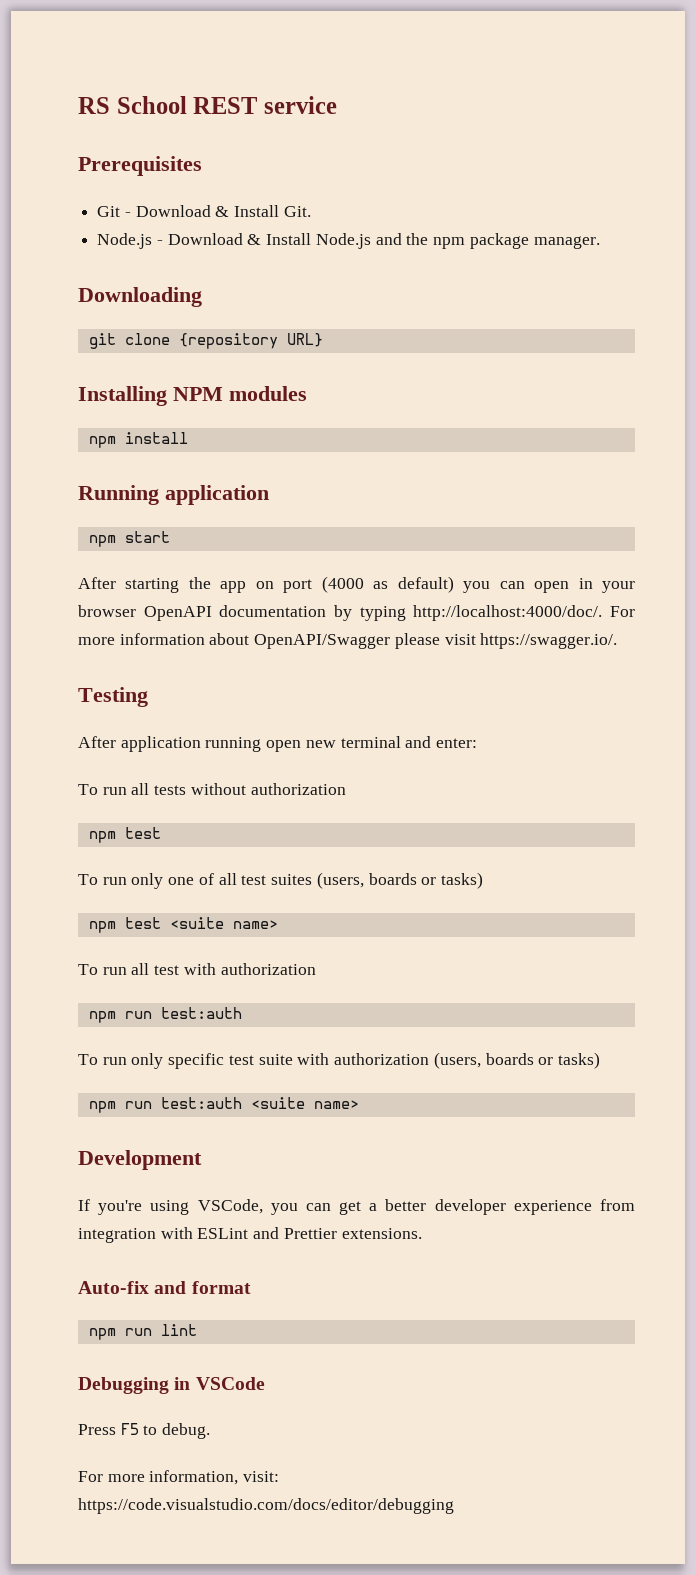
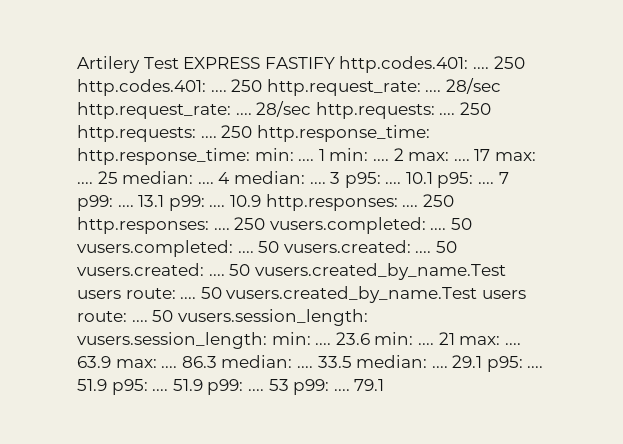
[78,96,337,114] [78,156,202,176] [97,205,311,217] [97,233,600,249] [78,287,202,307] [88,333,323,349] [78,386,307,406] [88,432,188,448] [78,485,269,505] [88,531,170,547] [78,576,635,593] [78,605,635,621] [78,633,618,649] [78,687,148,707] [78,736,478,752] [78,783,346,795] [88,827,161,843] [78,872,483,889] [88,917,278,933] [78,963,316,975] [88,1007,242,1023] [78,1052,600,1069] [88,1097,359,1113] [78,1150,202,1170] [78,1199,635,1215] [78,1227,422,1243] [78,1281,251,1294] [88,1324,197,1340] [78,1377,265,1394] [78,1423,211,1439] [78,1470,280,1485] [78,1498,454,1514] RS School REST service // Prerequisites // Git - Download & Install Git. // Node.js - Download & Install Node.js and the npm package manager. // Downloading // git clone {repository URL} // Installing NPM modules // npm install // Running application // npm start // After starting the app on port (4000 as default) you can open in your browser OpenAPI documentation by typing http://localhost:4000/doc/. For more information about OpenAPI/Swagger please visit https://swagger.io/. // Testing // After application running open new terminal and enter: // To run all tests without authorization // npm test // To run only one of all test suites (users, boards or tasks) // npm test <suite name> // To run all test with authorization // npm run test:auth // To run only specific test suite with authorization (users, boards or tasks) // npm run test:auth <suite name> // Development // If you're using VSCode, you can get a better developer experience from integration with ESLint and Prettier extensions. // Auto-fix and format // npm run lint // Debugging in VSCode // Press F5 to debug. // For more information, visit: https://code.visualstudio.com/docs/editor/debugging -> [77,56,525,73] [77,78,501,96] [77,101,491,119] [77,125,430,142] [77,148,536,165] [77,171,509,188] [77,194,454,211] [77,217,472,234] [77,240,457,257] [77,263,506,280] [77,286,526,303] [77,309,368,326] [77,332,521,349] [77,355,544,372] [77,379,385,395] Artilery Test EXPRESS FASTIFY http.codes.401: .... 250 http.codes.401: .... 250 http.request_rate: .... 28/sec http.request_rate: .... 28/sec http.requests: .... 250 http.requests: .... 250 http.response_time: http.response_time: min: .... 1 min: .... 2 max: .... 17 max: .... 25 median: .... 4 median: .... 3 p95: .... 10.1 p95: .... 7 p99: .... 13.1 p99: .... 10.9 http.responses: .... 250 http.responses: .... 250 vusers.completed: .... 50 vusers.completed: .... 50 vusers.created: .... 50 vusers.created: .... 50 vusers.created_by_name.Test users route: .... 50 vusers.created_by_name.Test users route: .... 50 vusers.session_length: vusers.session_length: min: .... 23.6 min: .... 21 max: .... 63.9 max: .... 86.3 median: .... 33.5 median: .... 29.1 p95: .... 51.9 p95: .... 51.9 p99: .... 53 p99: .... 79.1

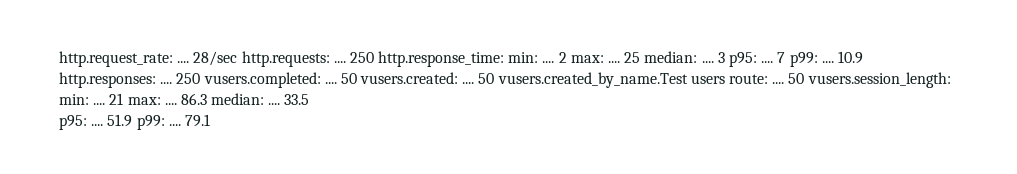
[77,56,525,73] [77,78,501,96] Artilery Test EXPRESS FASTIFY http.codes.401: .... 250 http.codes.401: .... 250 http.request_rate: .... 28/sec -> (59, 59) none
[77,125,430,142] [77,148,325,165] http.requests: .... 250 http.response_time: http.response_time: min: .... 1 -> [378,51,505,67] http.response_time:
[474,149,536,161] [77,171,509,188] [77,194,454,211] [77,217,472,234] [77,240,411,257] 17 max: .... 25 median: .... 4 median: .... 3 p95: .... 10.1 p95: .... 7 p99: .... 13.1 p99: .... 10.9 http.responses: .... 250 http.responses: .... 250 vusers.completed: .... 50 vusers.completed: .... 50 vusers.created: -> [624,51,863,67] [59,72,321,88] 25 median: .... 3 p95: .... 7 p99: .... 10.9 http.responses: .... 250 vusers.completed:
[226,286,526,303] [77,309,368,326] [77,332,521,349] [77,355,544,372] [77,379,107,391] vusers.created_by_name.Test users route: .... 50 vusers.session_length: vusers.session_length: min: .... 23.6 min: .... 21 max: .... 63.9 max: .... 86.3 median: .... 33.5 median: .... 29.1 p95: .... 51.9 -> [807,72,951,88] [59,93,310,105] vusers.session_length: min: .... 21 max: .... 86.3 median: .... 33.5 //
[268,379,350,395] 53 p99: .... -> (181, 125) none

